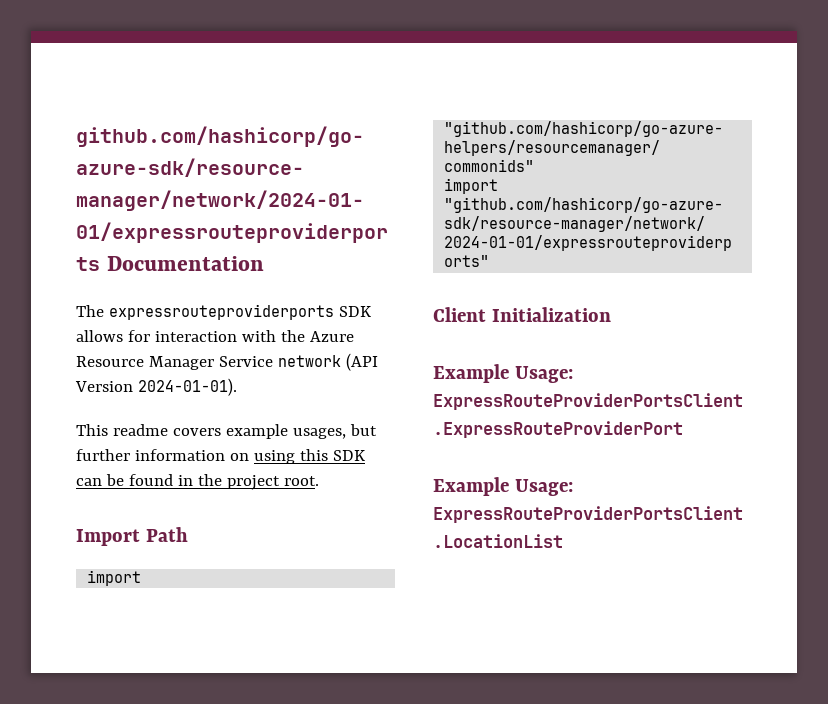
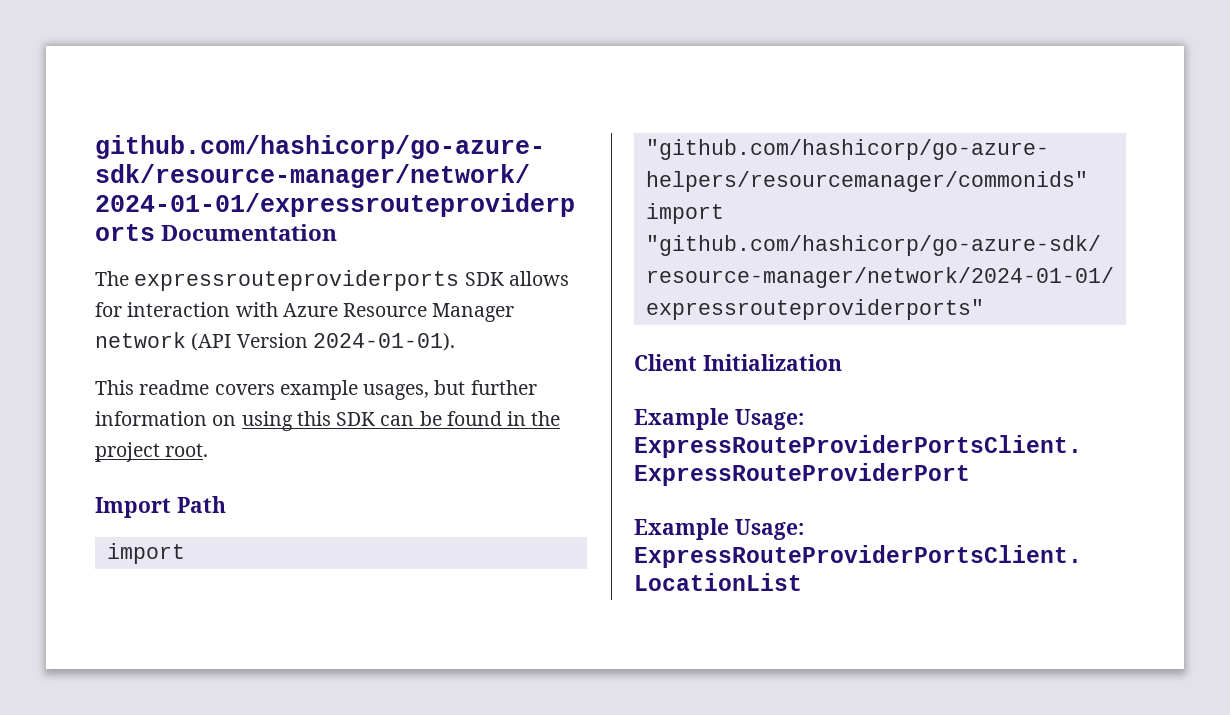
[280,330,305,342] the -> (278, 309) none
[218,356,273,367] Service -> (515, 312) none

